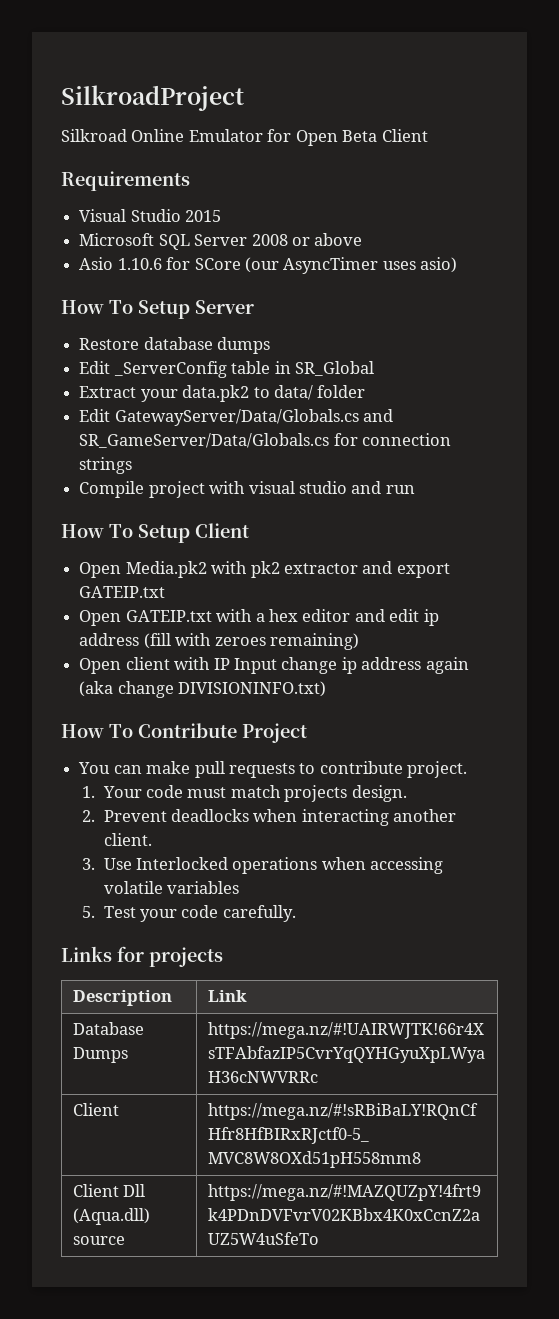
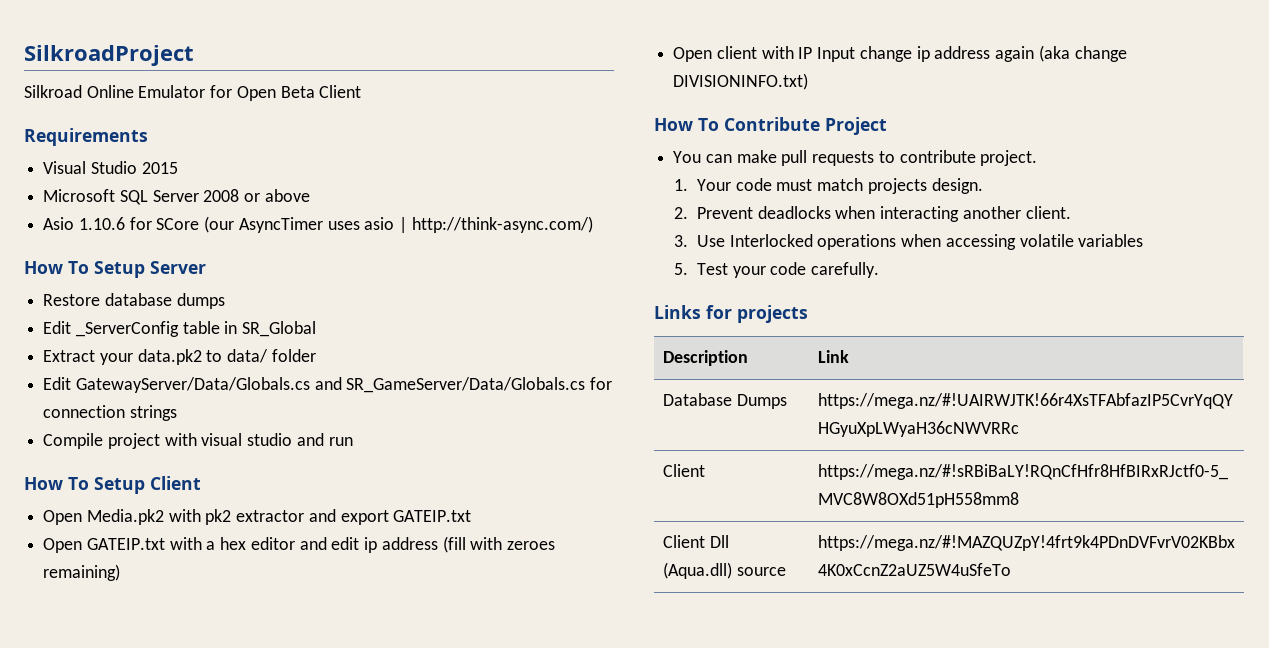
[420,257,458,273] asio) -> [364,216,593,233] asio | http://think-async.com/)

